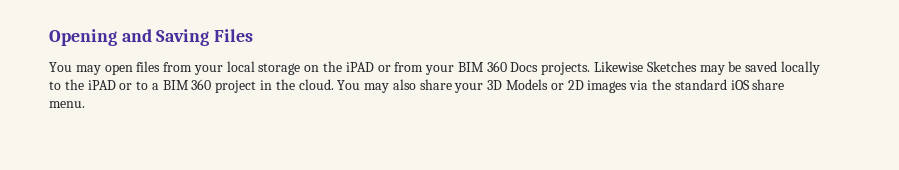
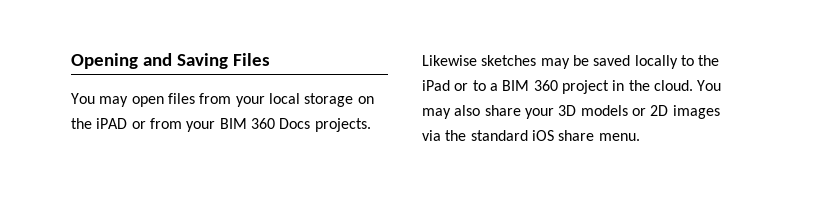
[646,61,697,72] Sketches -> [481,55,537,66] sketches
[87,80,116,90] iPAD -> [422,80,450,91] iPad
[506,79,549,90] Models -> [580,105,628,116] models

